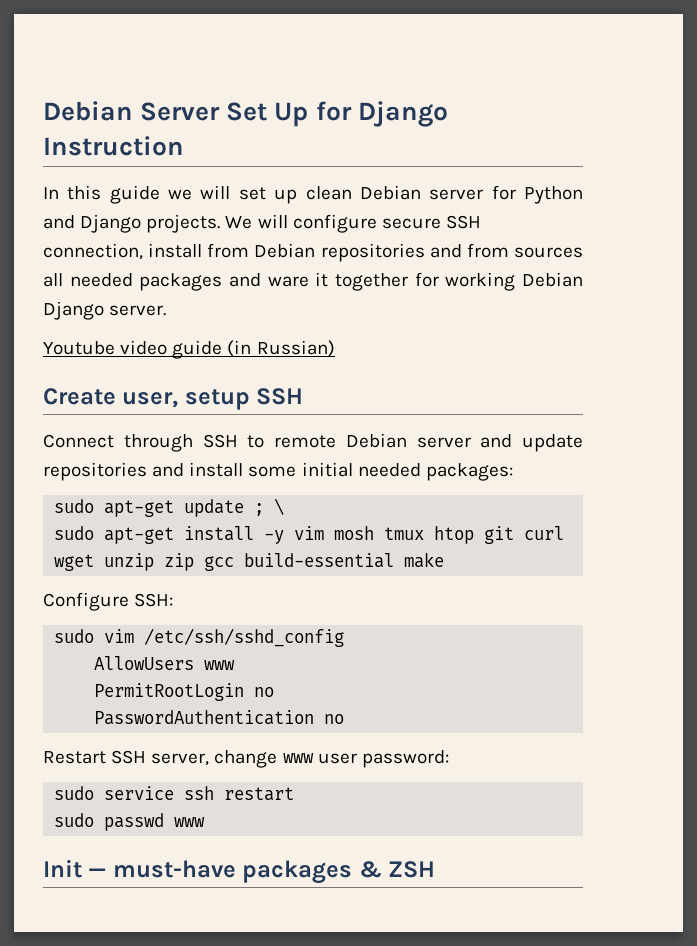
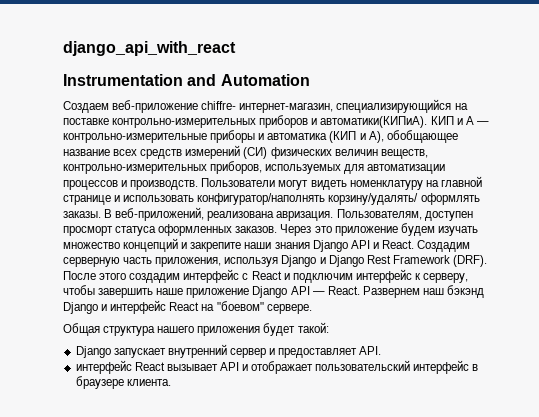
[43,101,448,127] [43,136,184,156] [43,185,583,204] [43,214,481,233] [43,243,584,262] [43,272,584,291] [43,301,167,320] [43,340,335,359] [43,388,304,410] [43,433,583,452] [43,462,513,481] [54,498,285,517] [54,526,565,544] [54,552,445,571] [43,592,174,611] [54,628,345,647] [94,656,236,670] [94,683,275,701] [94,710,345,725] [43,750,449,768] [54,786,295,801] [54,813,206,831] [43,859,436,884] Debian Server Set Up for Django Instruction // In this guide we will set up clean Debian server for Python and Django projects. We will configure secure SSH connection, install from Debian repositories and from sources all needed packages and ware it together for working Debian Django server. // Youtube video guide (in Russian) // Create user, setup SSH // Connect through SSH to remote Debian server and update repositories and install some initial needed packages: // sudo apt-get update ; \ // sudo apt-get install -y vim mosh tmux htop git curl wget unzip zip gcc build-essential make // Configure SSH: // sudo vim /etc/ssh/sshd_config // AllowUsers www // PermitRootLogin no // PasswordAuthentication no // Restart SSH server, change www user password: // sudo service ssh restart // sudo passwd www // Init — must-have packages & ZSH -> [63,41,236,56] [63,74,310,86] [63,99,468,113] [63,115,489,128] [63,130,458,143] [63,145,428,159] [63,161,446,174] [63,176,482,190] [63,193,480,205] [63,207,473,221] [63,223,478,236] [63,238,471,252] [63,255,487,267] [63,269,469,283] [63,285,485,298] [63,300,312,314] [63,322,329,336] [75,344,382,358] [75,360,479,374] [75,376,171,389] django_api_with_react // Instrumentation and Automation // Создаем веб-приложение chiffre- интернет-магазин, специализирующийся на поставке контрольно-измерительных приборов и автоматики(КИПиА). КИП и А — контрольно-измерительные приборы и автоматика (КИП и А), обобщающее название всех средств измерений (СИ) физических величин веществ, контрольно-измерительных приборов, используемых для автоматизации процессов и производств. Пользователи могут видеть номенклатуру на главной странице и использовать конфигуратор/наполнять корзину/удалять/ оформлять заказы. В веб-приложений, реализована авризация. Пользователям, доступен просморт статуса оформленных заказов. Через это приложение будем изучать множество концепций и закрепите наши знания Django API и React. Создадим серверную часть приложения, используя Django и Django Rest Framework (DRF). После этого создадим интерфейс с React и подключим интерфейс к серверу, чтобы завершить наше приложение Django API — React. Развернем наш бэкэнд Django и интерфейс React на "боевом" сервере. // Общая структура нашего приложения будет такой: // Django запускает внутренний сервер и предоставляет API. // интерфейс React вызывает API и отображает пользовательский интерфейс в браузере клиента.

